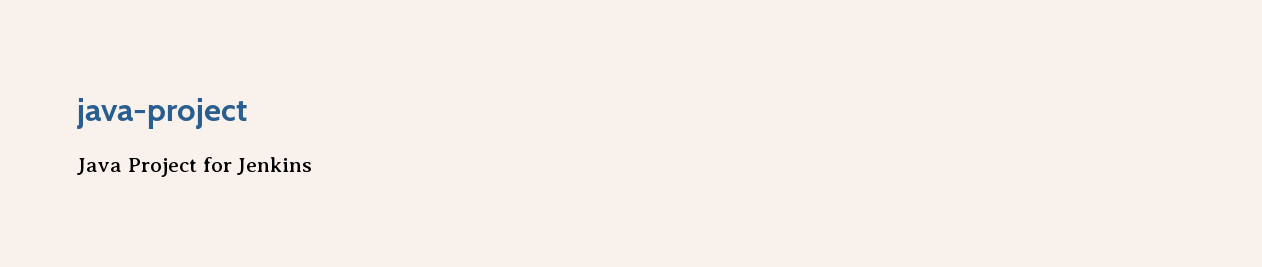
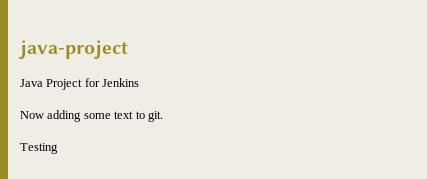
(313, 166) none -> [20,110,163,122] [20,143,58,154] // Now adding some text to git. // Testing

